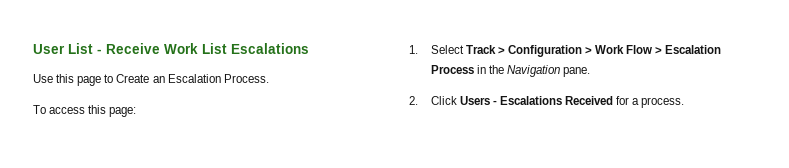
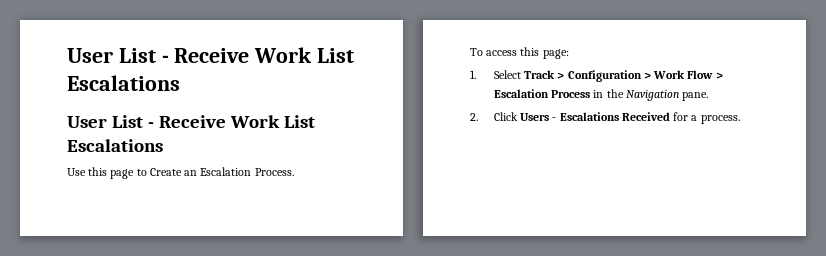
[33,43,309,54] User List - Receive Work List Escalations -> [67,47,355,63] [67,75,180,91] [67,115,315,128] [67,139,163,152] User List - Receive Work List Escalations // User List - Receive Work List Escalations

